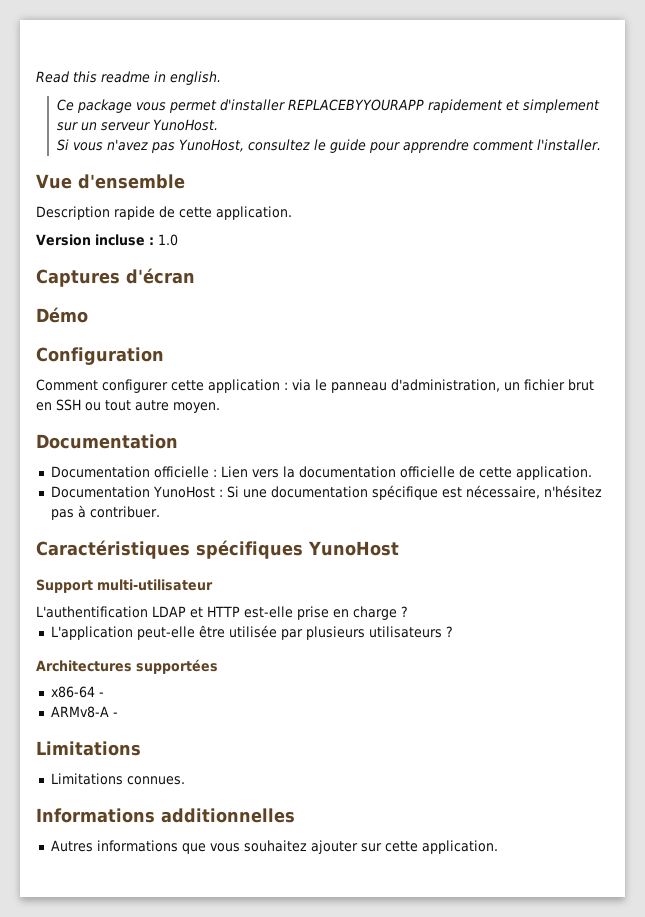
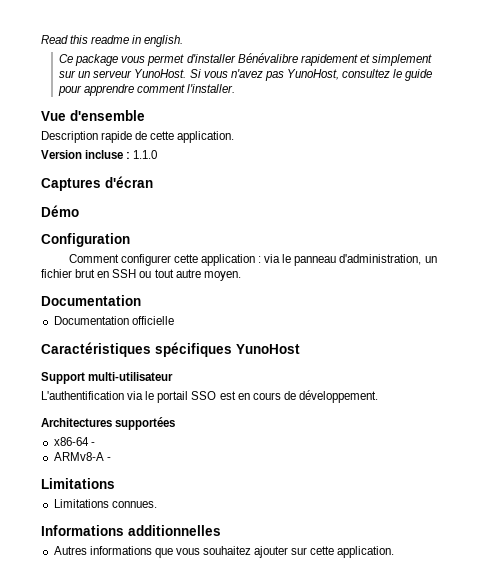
[287,99,424,111] REPLACEBYYOURAPP -> [237,53,298,63] Bénévalibre
(218, 125) // -> (187, 73) none
[158,234,178,246] 1.0 -> [133,150,158,159] 1.1.0
[212,466,592,480] [50,485,602,500] [50,505,160,520] : Lien vers la documentation officielle de cette application. // Documentation YunoHost : Si une documentation spécifique est nécessaire, n'hésitez pas à contribuer. -> (174, 320) none
[152,606,408,620] [50,625,453,640] LDAP et HTTP est-elle prise en charge ? // L'application peut-elle être utilisée par plusieurs utilisateurs ? -> [127,390,378,403] via le portail SSO est en cours de développement.

